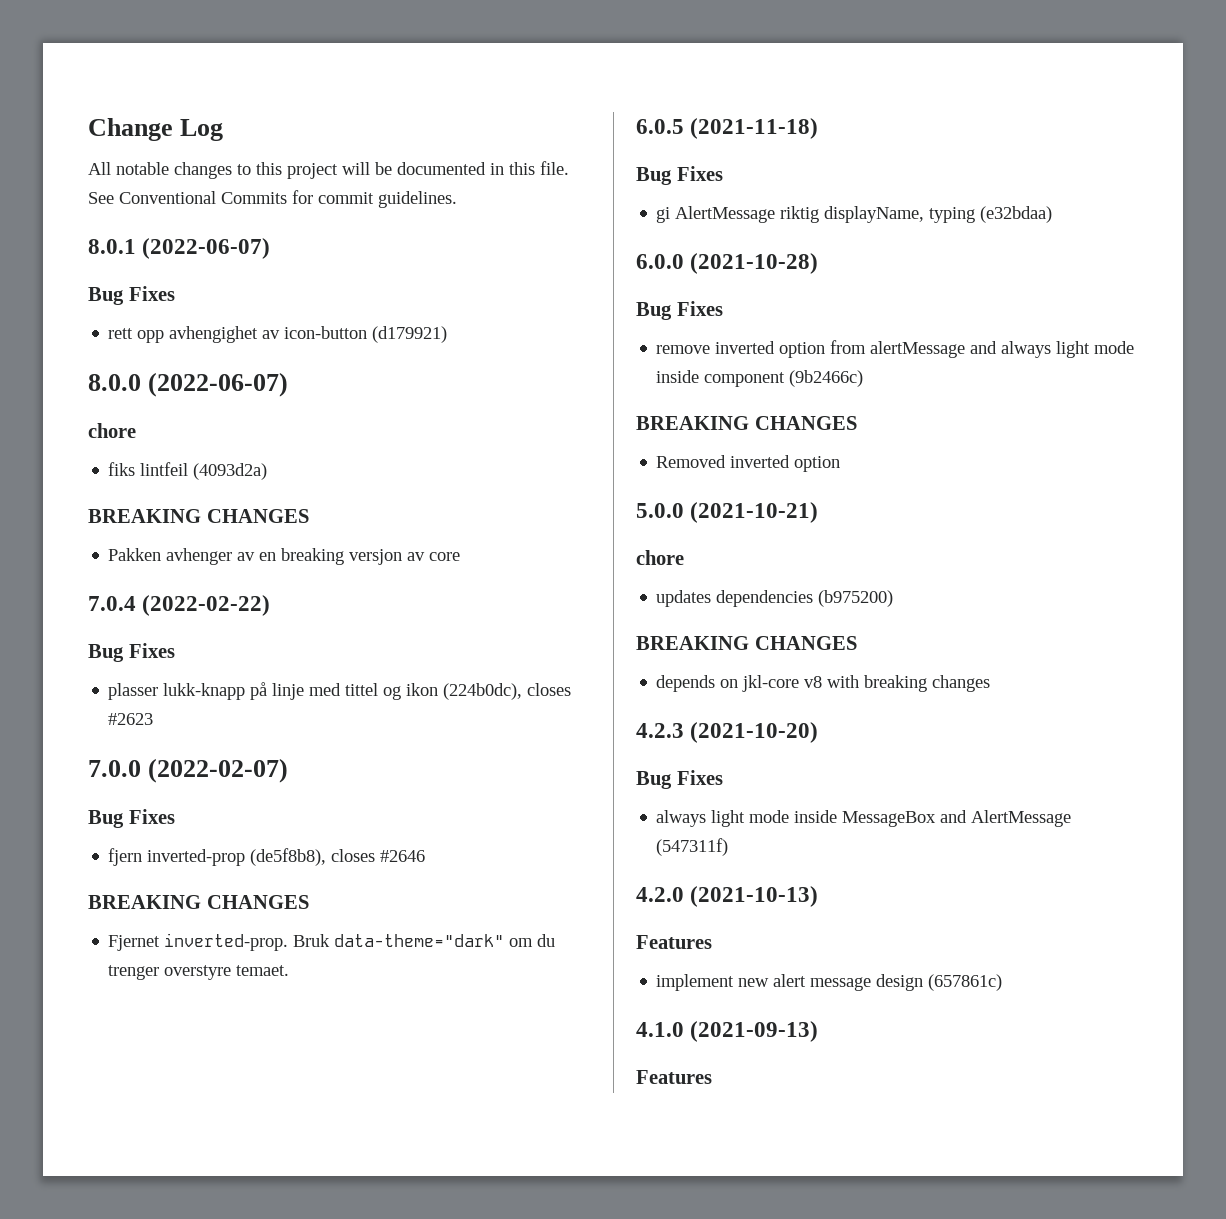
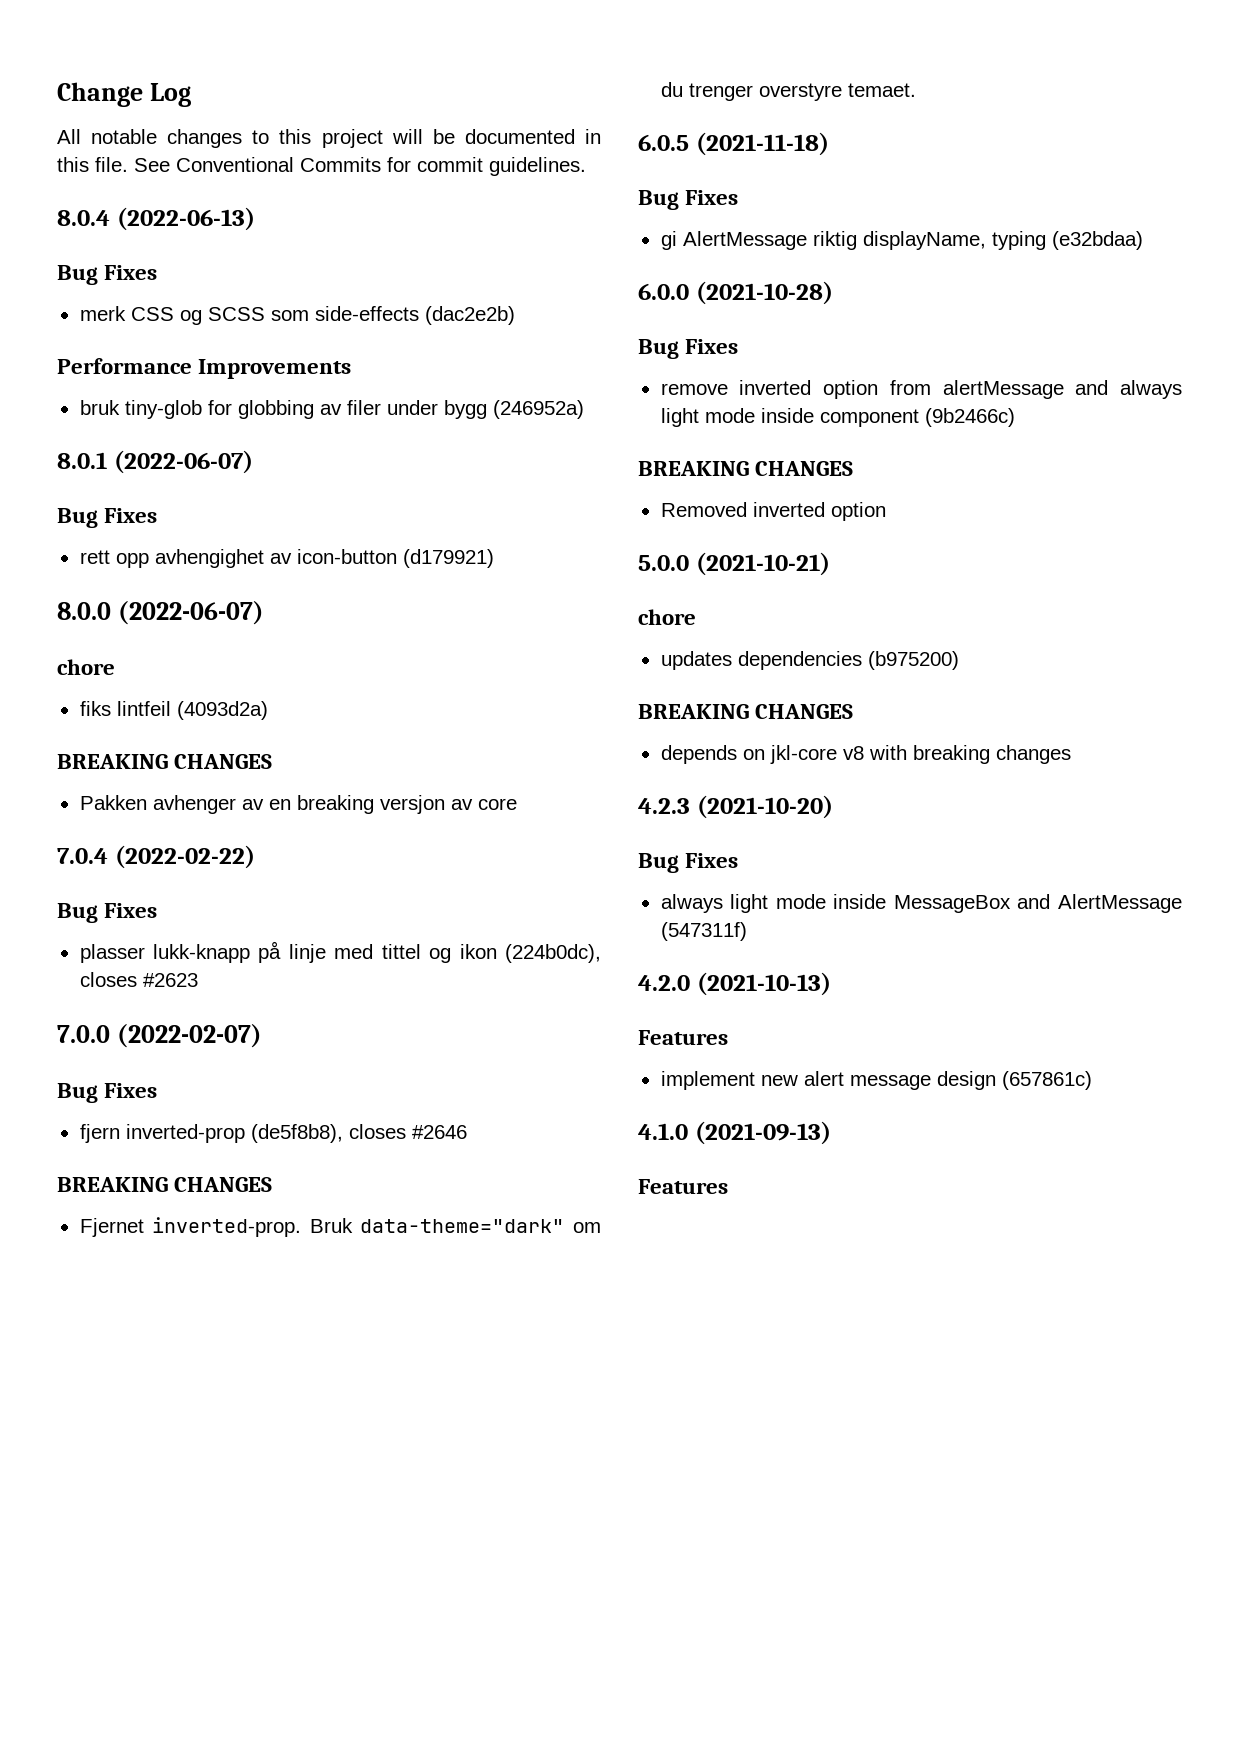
(457, 199) none -> [57,207,255,231] [57,265,158,285] [79,306,515,325] [57,358,352,379] [79,400,584,419] // 8.0.4 (2022-06-13) // Bug Fixes // merk CSS og SCSS som side-effects (dac2e2b) // Performance Improvements // bruk tiny-glob for globbing av filer under bygg (246952a)

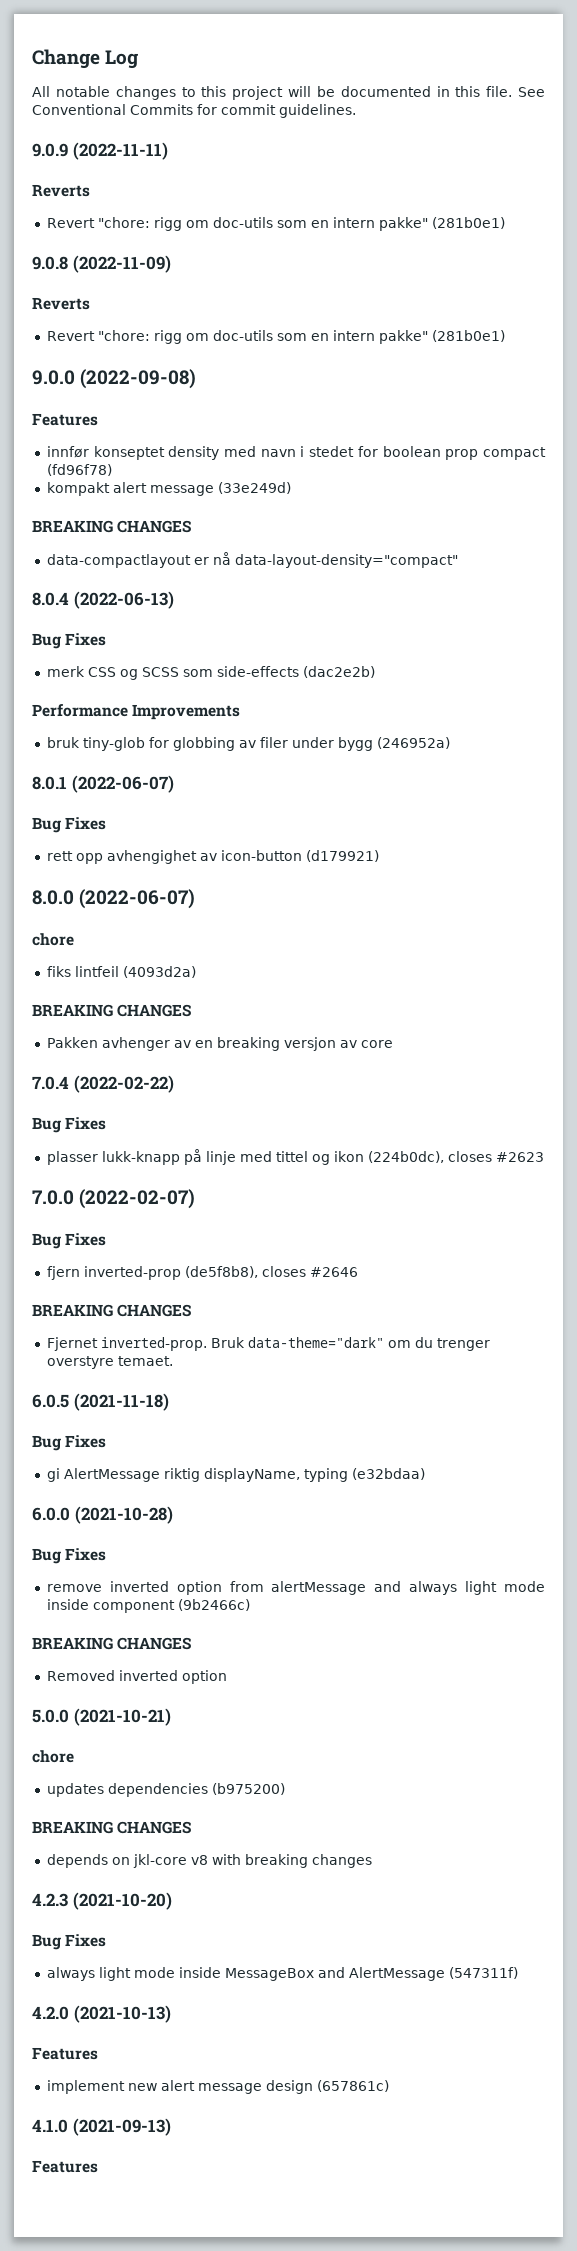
(586, 166) none -> [32,142,168,160] [32,184,90,197] [46,217,505,231] [32,255,171,273] [32,297,90,310] [46,330,505,344] [32,369,197,389] [32,413,98,426] [46,446,546,460] [46,464,112,476] [46,482,291,496] [32,520,192,533] [46,552,458,568] // 9.0.9 (2022-11-11) // Reverts // Revert "chore: rigg om doc-utils som en intern pakke" (281b0e1) // 9.0.8 (2022-11-09) // Reverts // Revert "chore: rigg om doc-utils som en intern pakke" (281b0e1) // 9.0.0 (2022-09-08) // Features // innfør konseptet density med navn i stedet for boolean prop compact (fd96f78) // kompakt alert message (33e249d) // BREAKING CHANGES // data-compactlayout er nå data-layout-density="compact"

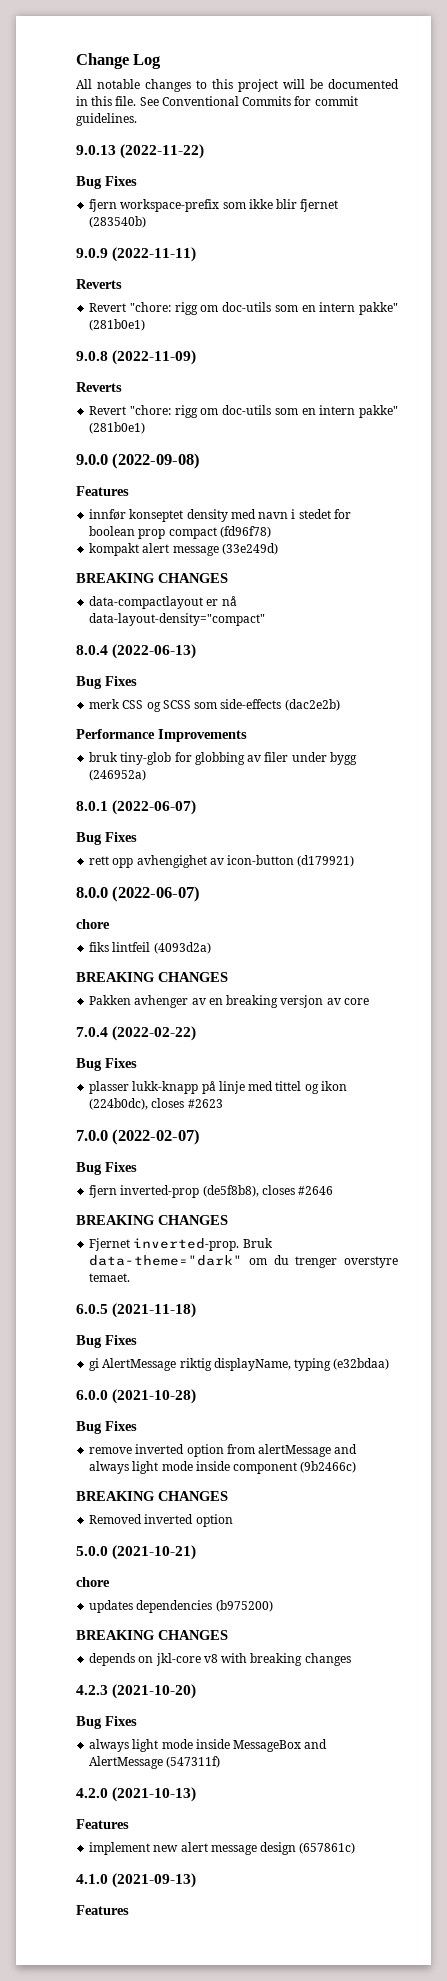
(356, 111) none -> [76,144,205,159] [76,176,137,189] [89,199,339,212] [89,216,147,228] // 9.0.13 (2022-11-22) // Bug Fixes // fjern workspace-prefix som ikke blir fjernet (283540b)

